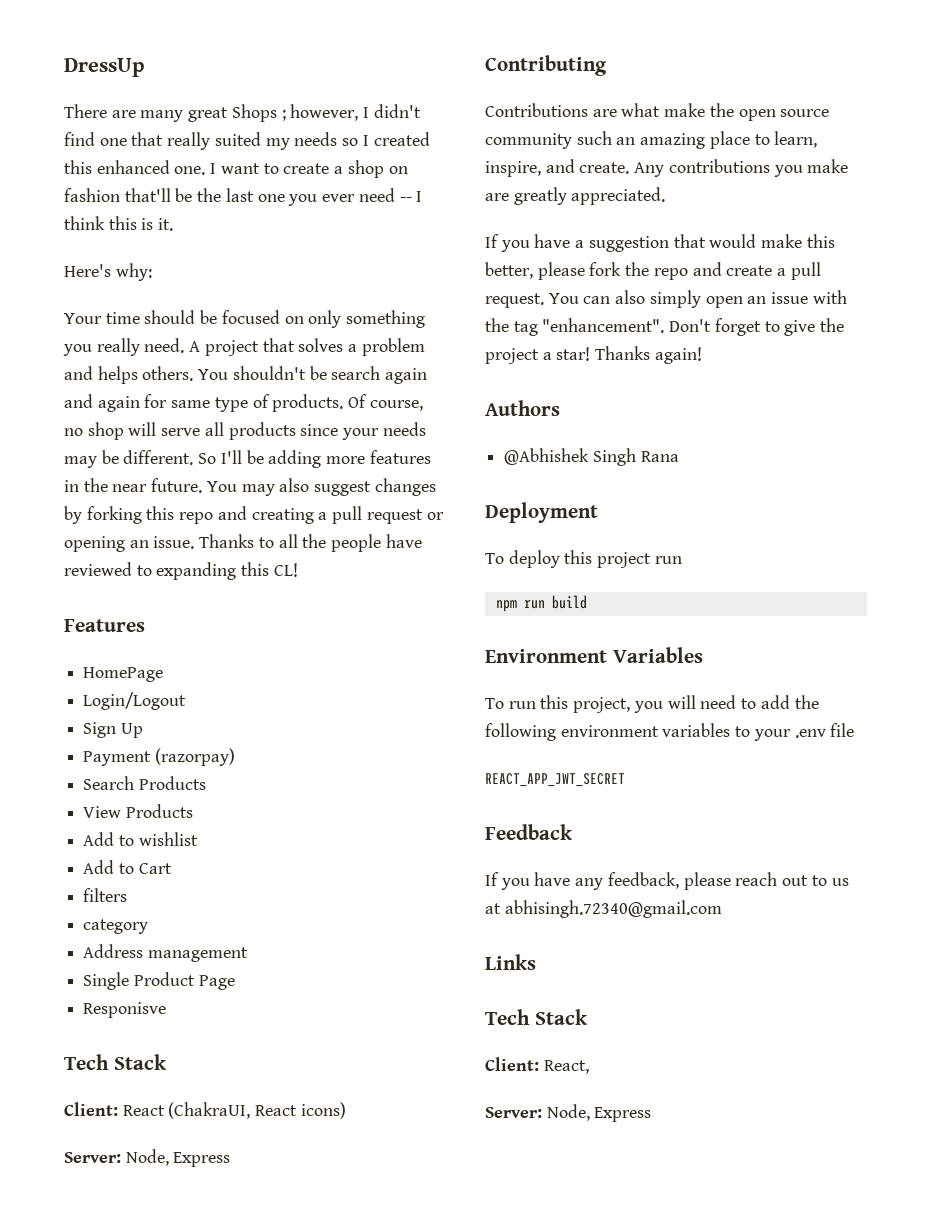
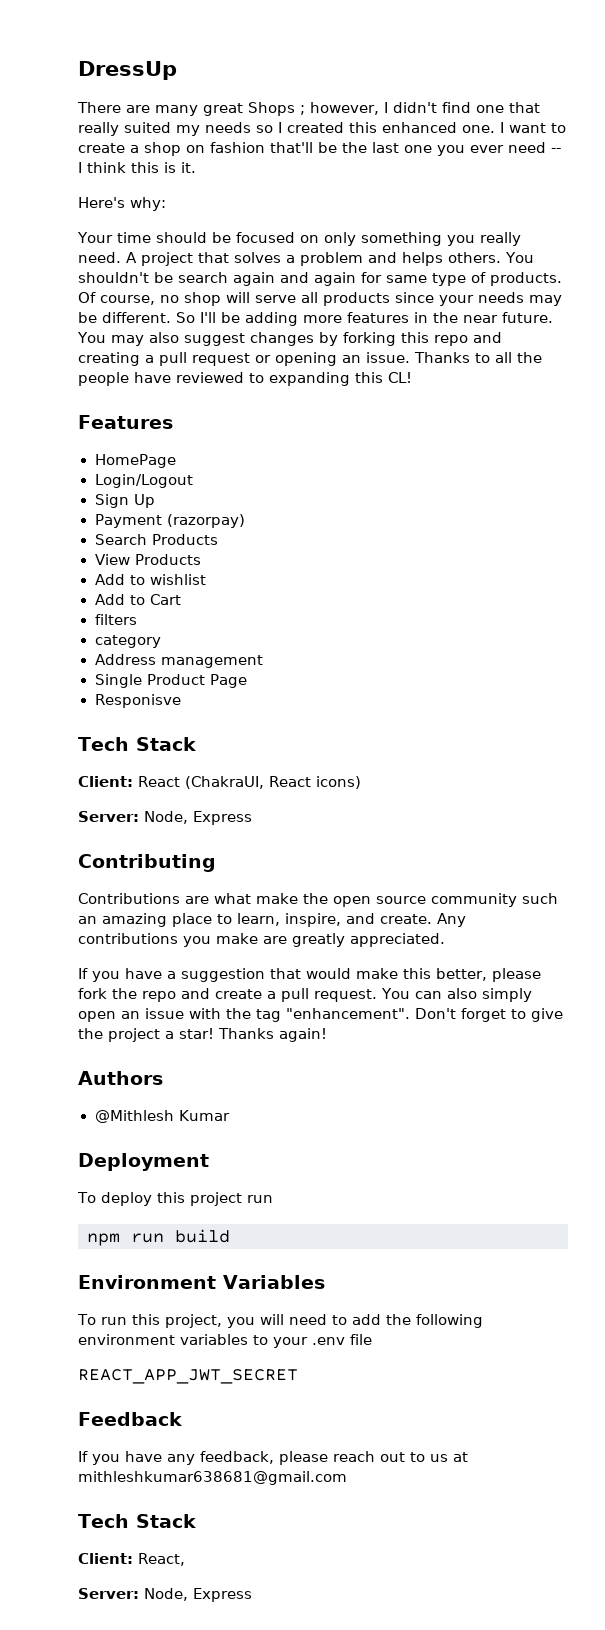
[504,448,679,466] @Abhishek Singh Rana -> [94,1110,230,1123] @Mithlesh Kumar
[504,900,722,918] [485,954,536,970] abhisingh.72340@gmail.com // Links -> [78,1471,347,1485] mithleshkumar638681@gmail.com

